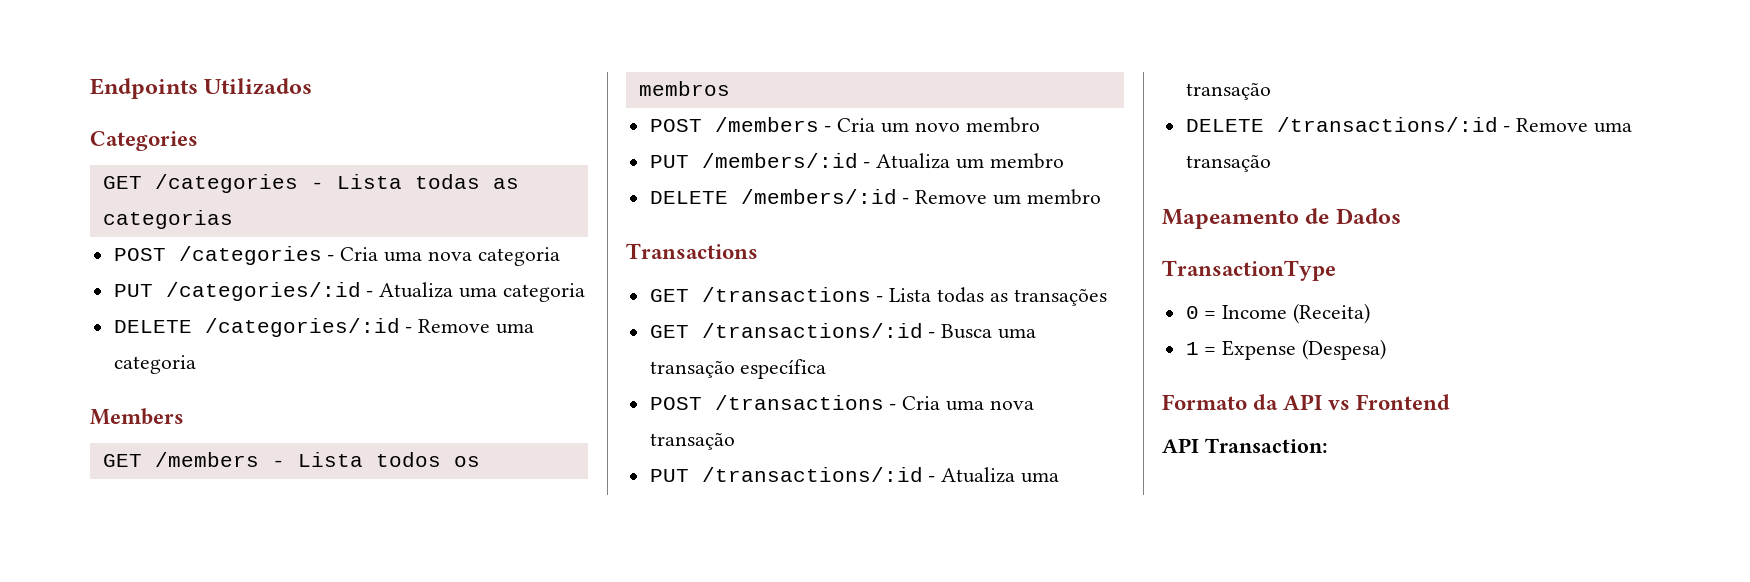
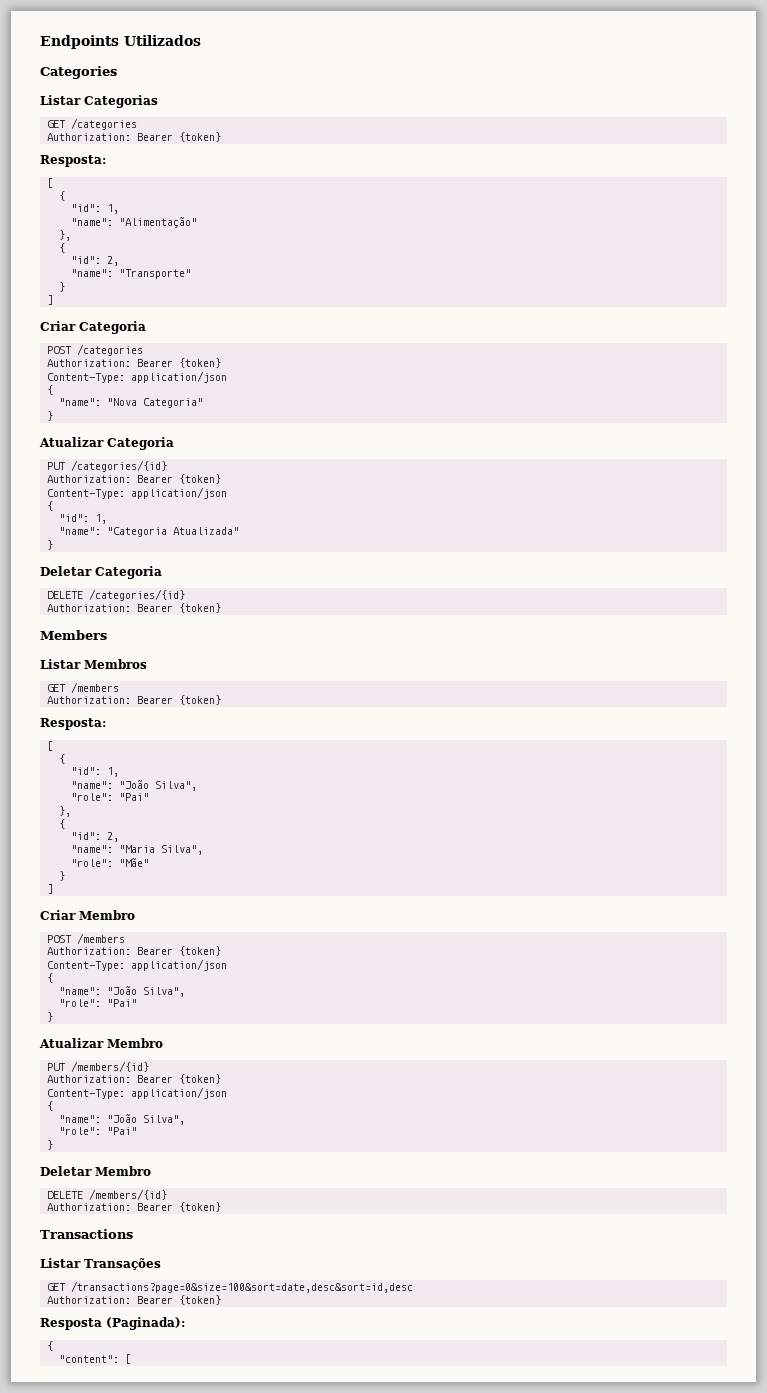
(198, 141) none -> [40,95,158,108] // Listar Categorias
[310,174,519,189] [102,210,233,229] [113,246,560,266] [113,282,585,302] [113,318,535,337] [113,355,196,374] - Lista todas as categorias // POST /categories - Cria uma nova categoria // PUT /categories/:id - Atualiza uma categoria // DELETE /categories/:id - Remove uma categoria -> [46,132,221,142] [40,155,106,167] [46,178,53,188] [58,191,65,201] [70,204,119,214] [70,217,197,228] [58,230,71,241] [58,243,65,253] [70,256,119,266] [70,269,191,279] [58,282,65,292] [46,295,53,305] [40,321,146,334] [46,344,143,356] [46,358,221,368] [46,371,227,383] [46,385,53,395] [58,398,203,408] [46,411,53,421] [39,437,174,450] [46,460,167,472] [46,474,221,484] [46,487,227,499] [46,501,53,511] [58,514,107,524] [58,527,239,537] [46,540,53,550] [40,566,162,579] [46,589,185,601] [46,603,221,613] // Authorization: Bearer {token} // Resposta: // [ // { // "id": 1, // "name": "Alimentação" // }, // { // "id": 2, // "name": "Transporte" // } // ] // Criar Categoria // POST /categories // Authorization: Bearer {token} // Content-Type: application/json // { // "name": "Nova Categoria" // } // Atualizar Categoria // PUT /categories/{id} // Authorization: Bearer {token} // Content-Type: application/json // { // "id": 1, // "name": "Categoria Atualizada" // } // Deletar Categoria // DELETE /categories/{id} // Authorization: Bearer {token}
(184, 416) none -> [40,659,147,669] // Listar Membros
[271,452,480,467] [638,81,730,96] [649,117,1040,133] [649,153,1064,169] [649,189,1101,205] [626,243,758,259] [649,287,1107,306] [649,323,1037,339] [649,359,827,379] [649,395,1034,411] [649,432,735,450] [649,467,1060,483] [1185,82,1271,100] [1185,117,1633,133] [1185,154,1271,172] [1162,208,1401,229] [1162,260,1336,281] [1185,303,1371,324] [1185,339,1387,360] [1162,394,1451,410] [1162,438,1328,453] - Lista todos os membros // POST /members - Cria um novo membro // PUT /members/:id - Atualiza um membro // DELETE /members/:id - Remove um membro // Transactions // GET /transactions - Lista todas as transações // GET /transactions/:id - Busca uma transação específica // POST /transactions - Cria uma nova transação // PUT /transactions/:id - Atualiza uma transação // DELETE /transactions/:id - Remove uma transação // Mapeamento de Dados // TransactionType // 0 = Income (Receita) // 1 = Expense (Despesa) // Formato da API vs Frontend // API Transaction: -> [46,695,221,705] [40,718,106,730] [46,741,53,751] [58,754,65,764] [70,767,119,777] [70,780,197,791] [70,793,149,801] [58,806,71,817] [58,819,65,829] [70,832,119,842] [70,845,203,855] [70,858,149,867] [58,871,65,881] [46,884,53,894] [40,910,135,920] [46,933,125,944] [46,946,221,956] [46,959,227,971] [46,973,53,983] [58,986,185,997] [58,999,137,1007] [46,1012,53,1022] [39,1038,163,1048] [46,1061,149,1072] [46,1074,221,1084] [46,1087,227,1099] [46,1101,53,1111] [58,1114,185,1125] [58,1127,137,1135] [46,1140,53,1150] [40,1166,151,1176] [46,1189,167,1200] [46,1202,221,1212] [40,1229,133,1239] [40,1258,161,1270] [46,1281,413,1293] [46,1295,221,1305] [40,1317,185,1330] [46,1341,53,1351] [58,1354,131,1364] // Authorization: Bearer {token} // Resposta: // [ // { // "id": 1, // "name": "João Silva", // "role": "Pai" // }, // { // "id": 2, // "name": "Maria Silva", // "role": "Mãe" // } // ] // Criar Membro // POST /members // Authorization: Bearer {token} // Content-Type: application/json // { // "name": "João Silva", // "role": "Pai" // } // Atualizar Membro // PUT /members/{id} // Authorization: Bearer {token} // Content-Type: application/json // { // "name": "João Silva", // "role": "Pai" // } // Deletar Membro // DELETE /members/{id} // Authorization: Bearer {token} // Transactions // Listar Transações // GET /transactions?page=0&size=100&sort=date,desc&sort=id,desc // Authorization: Bearer {token} // Resposta (Paginada): // { // "content": [

